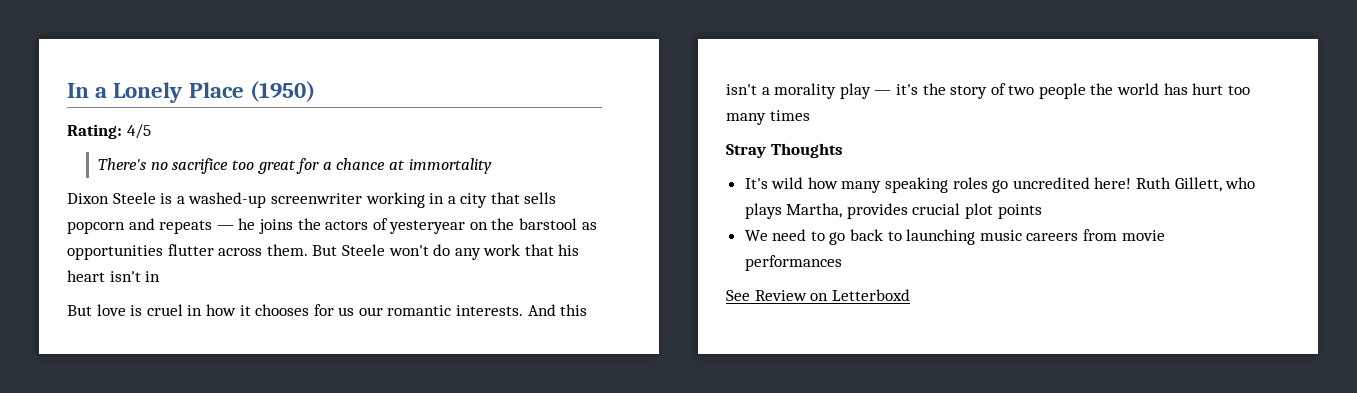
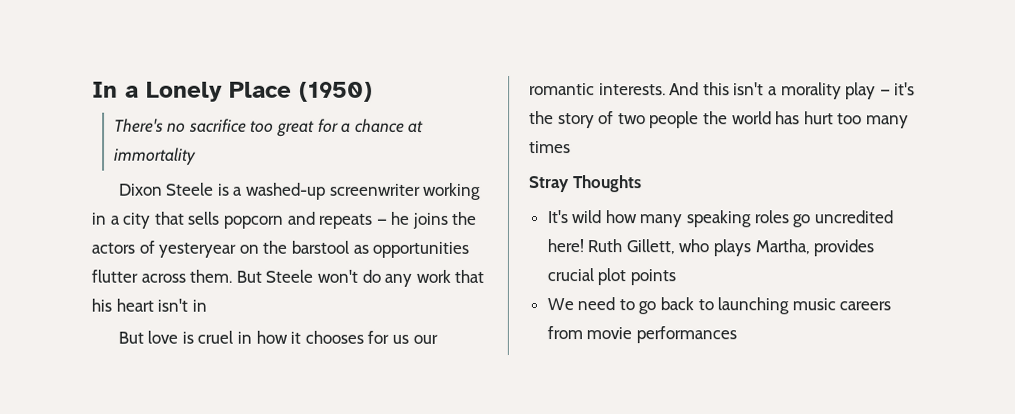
[67,124,151,139] // Rating: 4/5 -> (373, 91) none
[726,289,910,301] // See Review on Letterboxd -> (737, 335) none

